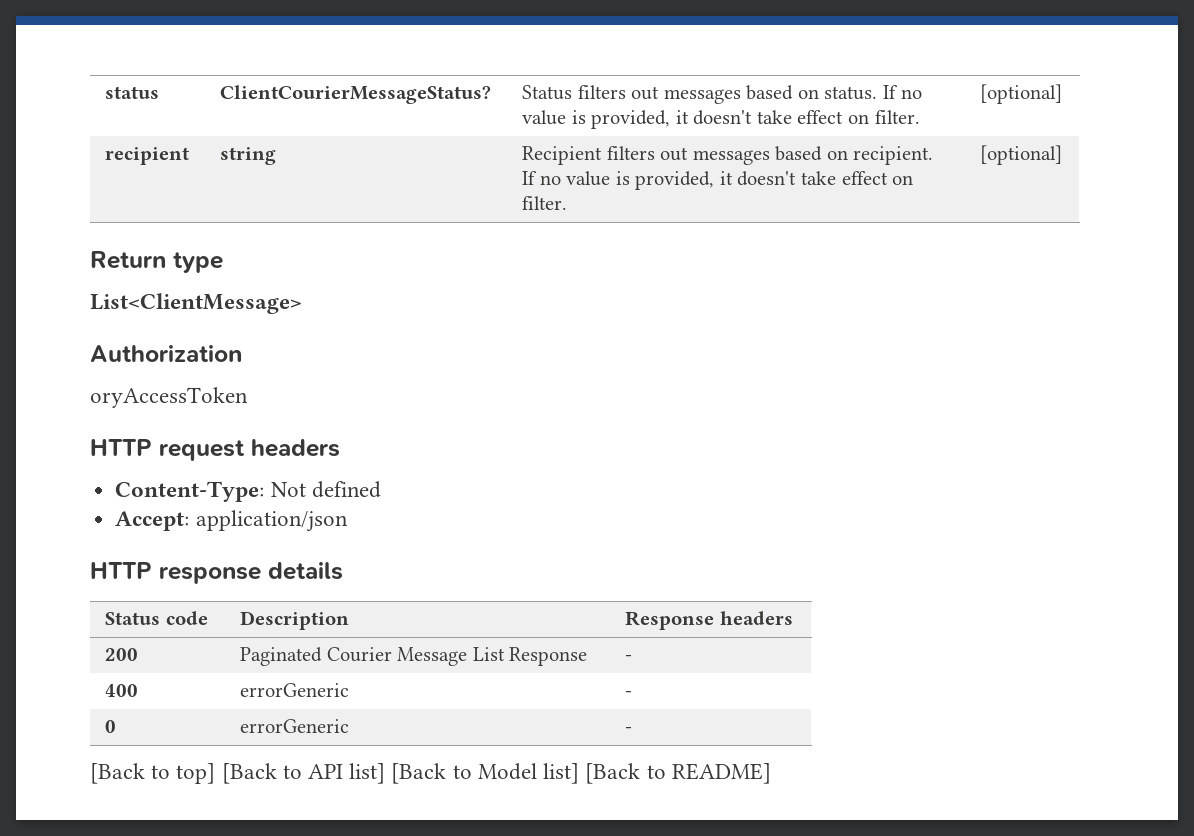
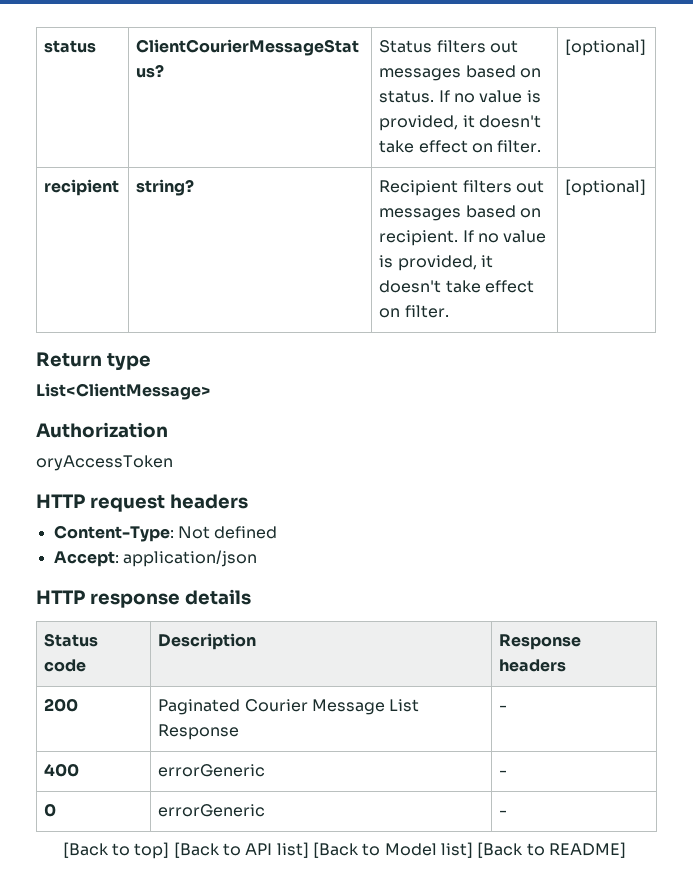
[220,147,277,165] string -> [136,179,195,196] string?

